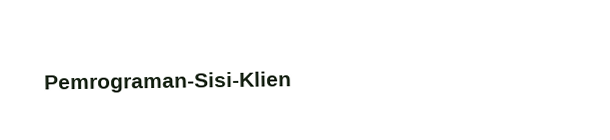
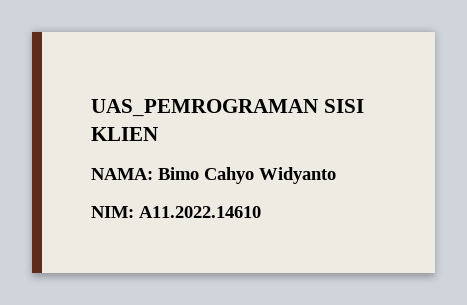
[44,71,292,94] Pemrograman-Sisi-Klien -> [91,99,364,117] [91,127,158,141] [91,167,336,184] [91,206,261,218] UAS_PEMROGRAMAN SISI KLIEN // NAMA: Bimo Cahyo Widyanto // NIM: A11.2022.14610

